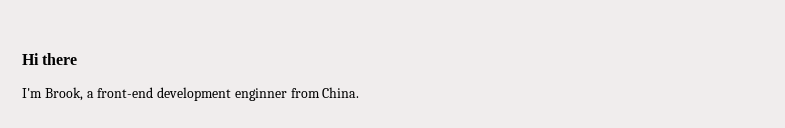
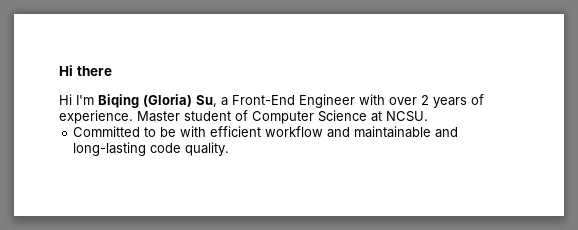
[22,87,360,101] I'm Brook, a front-end development enginner from China. -> [59,94,484,108] [59,110,428,124] [73,126,459,138] [73,142,230,156] Hi I'm Biqing (Gloria) Su, a Front-End Engineer with over 2 years of experience. Master student of Computer Science at NCSU. // Committed to be with efficient workflow and maintainable and long-lasting code quality.

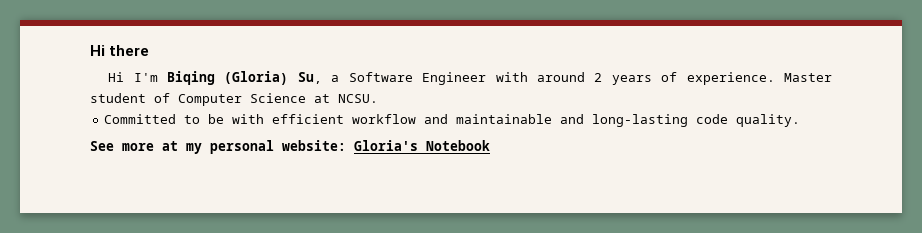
[232,95,295,105] Front-End -> [348,72,413,82] Software
[389,97,417,105] over -> [536,72,585,82] around
(230, 149) none -> [90,140,490,154] // See more at my personal website: Gloria's Notebook

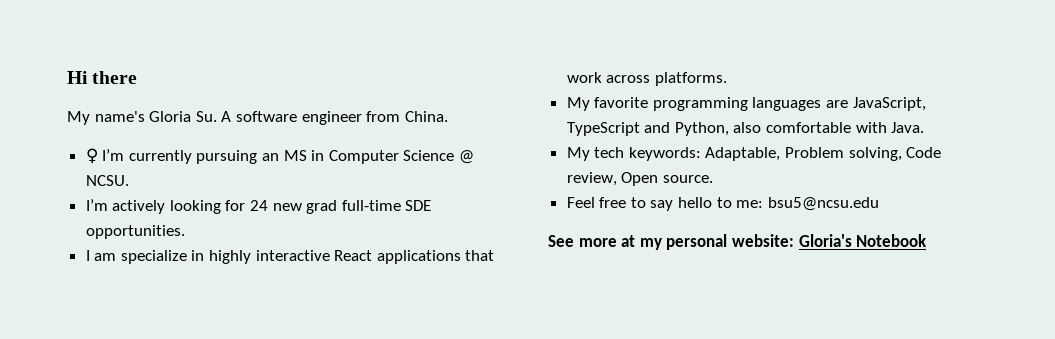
[108,71,833,85] [90,93,170,103] Hi I'm Biqing (Gloria) Su, a Software Engineer with around 2 years of experience. Master student of -> [67,111,448,125] [85,148,325,164] My name's Gloria Su. A software engineer from China. // ♀ I’m currently pursuing an MS in
[314,94,330,103] at -> [459,150,475,164] @
[104,114,801,127] Committed to be with efficient workflow and maintainable and long-lasting code quality. -> [85,199,432,214] [85,225,185,239] [85,250,495,264] [566,72,727,86] [566,97,926,111] [566,122,925,136] [566,147,942,161] [566,172,713,186] [566,197,879,211] I’m actively looking for 24 new grad full-time SDE opportunities. // I am specialize in highly interactive React applications that work across platforms. // My favorite programming languages are JavaScript, TypeScript and Python, also comfortable with Java. // My tech keywords: Adaptable, Problem solving, Code review, Open source. // Feel free to say hello to me: bsu5@ncsu.edu

